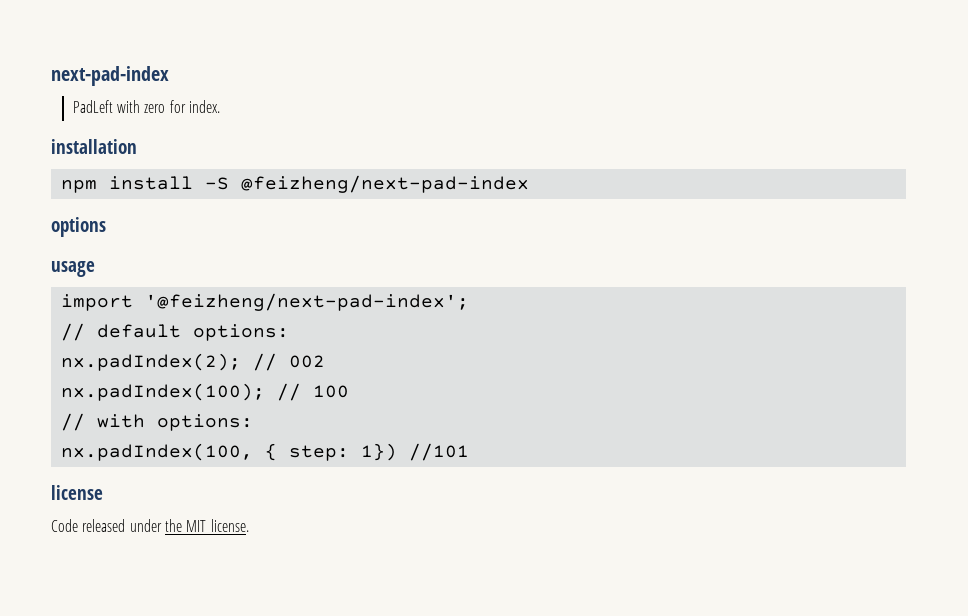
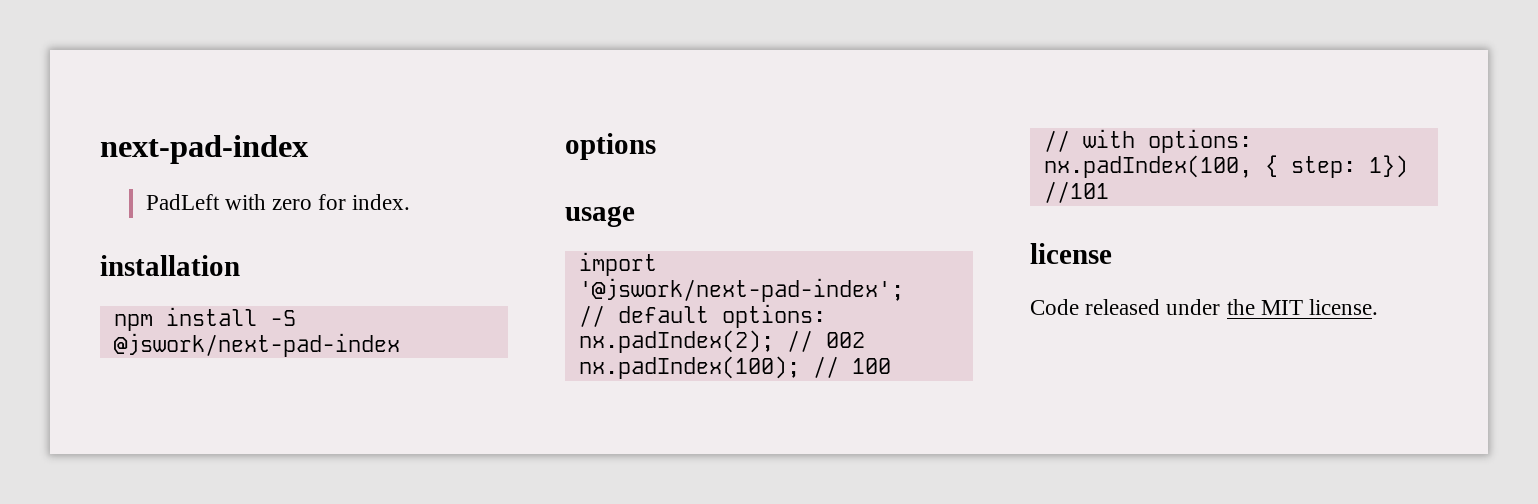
[240,175,529,193] @feizheng/next-pad-index -> [113,333,400,357] @jswork/next-pad-index
[144,293,469,311] '@feizheng/next-pad-index'; -> [578,278,904,302] '@jswork/next-pad-index';

